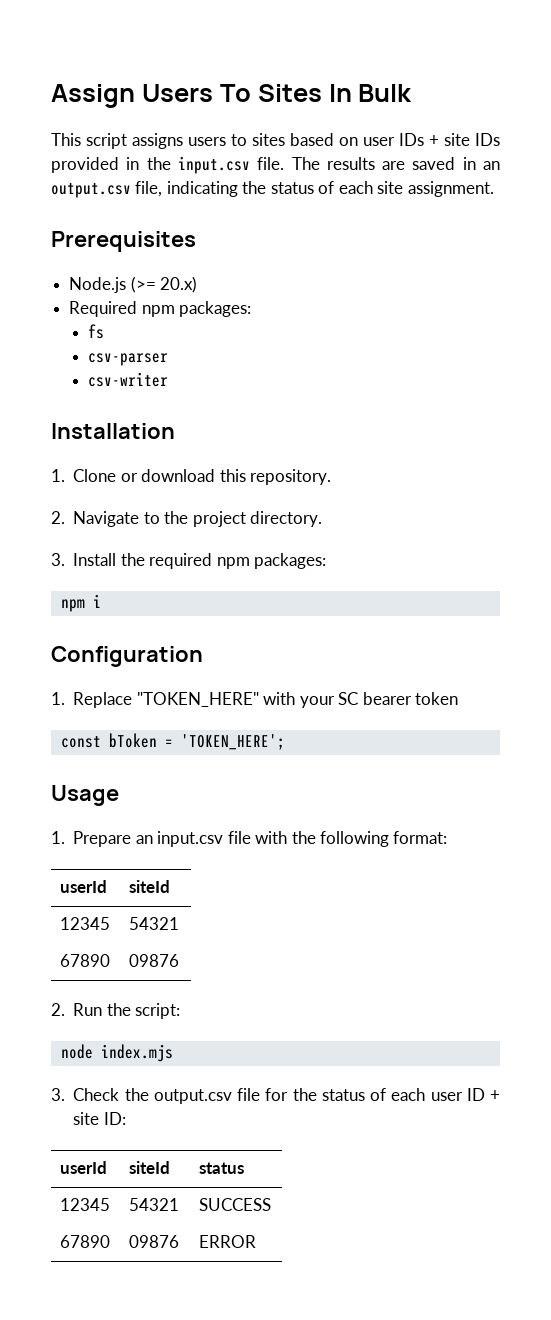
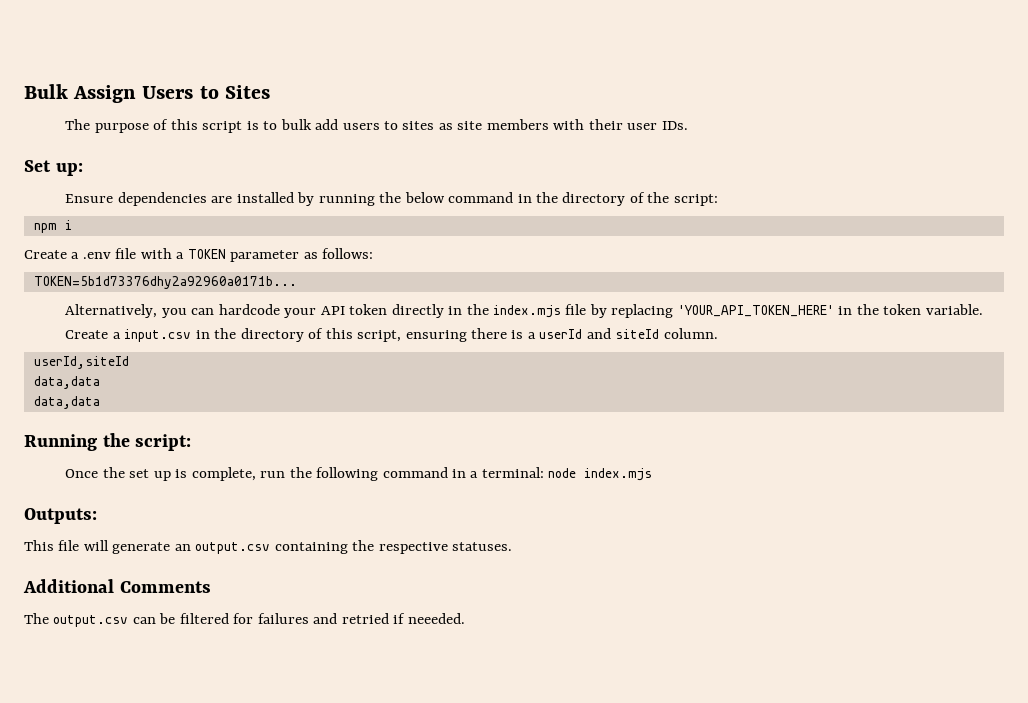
(51, 96) none -> [24,84,68,99] Bulk
[219,84,251,102] To -> [199,86,219,99] to
[328,84,413,102] [51,133,500,149] [51,156,501,174] [51,181,494,198] [51,231,196,252] [69,276,198,293] [69,301,252,317] [88,324,105,339] [88,353,169,366] [88,372,169,387] [51,423,175,439] [51,469,332,485] [51,511,323,527] [51,553,327,569] [60,594,101,612] [51,646,203,667] [51,692,458,708] [60,733,285,750] [51,785,119,806] [51,831,448,847] [60,880,108,893] [129,880,171,893] [60,917,111,930] [129,917,180,930] [60,954,111,967] [129,954,180,967] [51,1003,181,1019] [60,1044,173,1062] [51,1088,500,1104] [73,1112,126,1125] [60,1161,108,1174] [129,1161,171,1174] [199,1162,245,1174] [60,1198,111,1211] [129,1198,180,1211] [199,1198,272,1211] [60,1235,111,1248] [129,1235,180,1248] [199,1235,257,1248] In Bulk // This script assigns users to sites based on user IDs + site IDs provided in the input.csv file. The results are saved in an output.csv file, indicating the status of each site assignment. // Prerequisites // Node.js (>= 20.x) // Required npm packages: // fs // csv-parser // csv-writer // Installation // 1. Clone or download this repository. // 2. Navigate to the project directory. // 3. Install the required npm packages: // npm i // Configuration // 1. Replace "TOKEN_HERE" with your SC bearer token // const bToken = 'TOKEN_HERE'; // Usage // 1. Prepare an input.csv file with the following format: // userId | siteId // 12345 | 54321 // 67890 | 09876 // 2. Run the script: // node index.mjs // 3. Check the output.csv file for the status of each user ID + site ID: // userId | siteId | status // 12345 | 54321 | SUCCESS // 67890 | 09876 | ERROR -> [65,119,688,133] [24,160,83,176] [65,192,718,206] [33,220,72,233] [24,248,374,262] [33,276,297,289] [65,304,983,318] [65,328,718,342] [33,356,129,369] [33,376,100,389] [33,396,100,409] [24,433,192,451] [65,467,653,481] [24,508,97,524] [24,540,513,554] [23,579,211,593] [24,613,465,627] // The purpose of this script is to bulk add users to sites as site members with their user IDs. // Set up: // Ensure dependencies are installed by running the below command in the directory of the script: // npm i // Create a .env file with a TOKEN parameter as follows: // TOKEN=5b1d73376dhy2a92960a0171b... // Alternatively, you can hardcode your API token directly in the index.mjs file by replacing 'YOUR_API_TOKEN_HERE' in the token variable. // Create a input.csv in the directory of this script, ensuring there is a userId and siteId column. // userId,siteId // data,data // data,data // Running the script: // Once the set up is complete, run the following command in a terminal: node index.mjs // Outputs: // This file will generate an output.csv containing the respective statuses. // Additional Comments // The output.csv can be filtered for failures and retried if neeeded.

